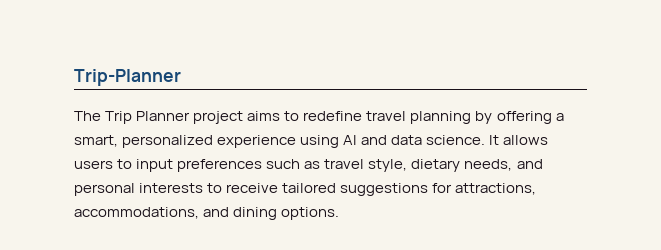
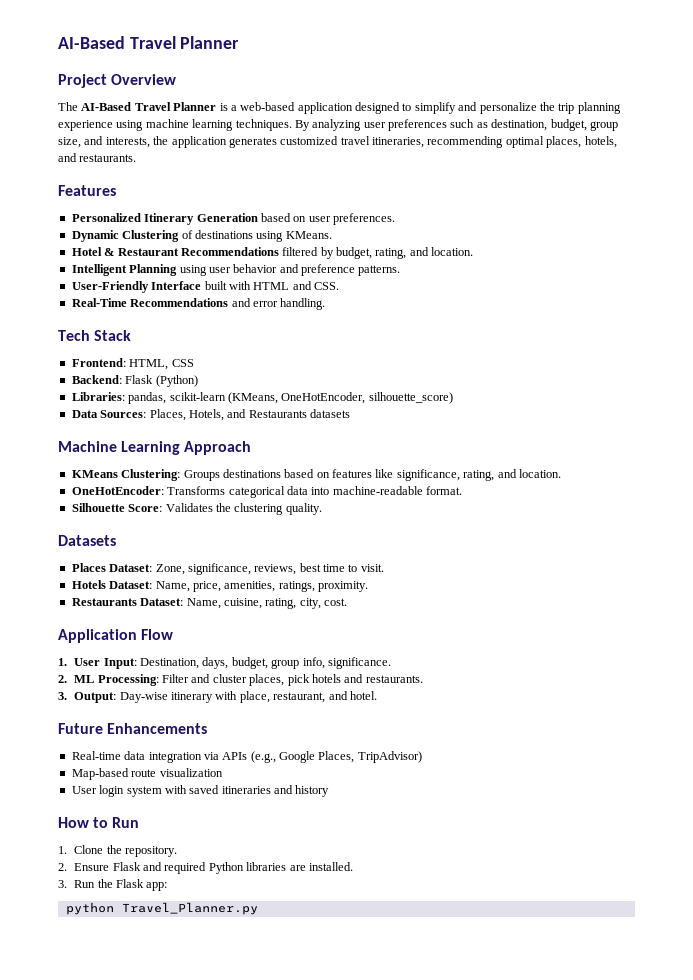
[74,69,181,86] [74,111,564,124] [74,135,549,148] [74,159,543,172] [74,183,537,196] [74,207,340,220] Trip-Planner // The Trip Planner project aims to redefine travel planning by offering a smart, personalized experience using AI and data science. It allows users to input preferences such as travel style, dietary needs, and personal interests to receive tailored suggestions for attractions, accommodations, and dining options. -> [58,36,240,49] [58,74,177,88] [58,102,621,114] [58,119,618,131] [58,136,617,148] [58,153,137,162] [58,185,116,196] [71,213,395,225] [71,230,332,242] [71,247,474,259] [71,264,401,276] [71,281,339,293] [71,298,326,310] [58,330,132,341] [71,358,194,370] [71,375,198,387] [71,392,453,404] [71,409,350,421] [58,441,252,455] [71,469,561,481] [71,486,462,498] [71,503,322,515] [58,535,116,546] [71,563,384,575] [71,580,368,592] [71,598,347,609] [58,629,174,643] [58,657,391,669] [58,674,423,686] [58,691,377,703] [58,723,208,734] [71,751,422,763] [71,768,223,780] [71,785,330,797] [58,817,140,828] [58,845,178,857] [58,862,353,874] [58,879,168,891] [65,902,258,915] AI-Based Travel Planner // Project Overview // The AI-Based Travel Planner is a web-based application designed to simplify and personalize the trip planning experience using machine learning techniques. By analyzing user preferences such as destination, budget, group size, and interests, the application generates customized travel itineraries, recommending optimal places, hotels, and restaurants. // Features // Personalized Itinerary Generation based on user preferences. // Dynamic Clustering of destinations using KMeans. // Hotel & Restaurant Recommendations filtered by budget, rating, and location. // Intelligent Planning using user behavior and preference patterns. // User-Friendly Interface built with HTML and CSS. // Real-Time Recommendations and error handling. // Tech Stack // Frontend: HTML, CSS // Backend: Flask (Python) // Libraries: pandas, scikit-learn (KMeans, OneHotEncoder, silhouette_score) // Data Sources: Places, Hotels, and Restaurants datasets // Machine Learning Approach // KMeans Clustering: Groups destinations based on features like significance, rating, and location. // OneHotEncoder: Transforms categorical data into machine-readable format. // Silhouette Score: Validates the clustering quality. // Datasets // Places Dataset: Zone, significance, reviews, best time to visit. // Hotels Dataset: Name, price, amenities, ratings, proximity. // Restaurants Dataset: Name, cuisine, rating, city, cost. // Application Flow // 1. User Input: Destination, days, budget, group info, significance. // 2. ML Processing: Filter and cluster places, pick hotels and restaurants. // 3. Output: Day-wise itinerary with place, restaurant, and hotel. // Future Enhancements // Real-time data integration via APIs (e.g., Google Places, TripAdvisor) // Map-based route visualization // User login system with saved itineraries and history // How to Run // 1. Clone the repository. // 2. Ensure Flask and required Python libraries are installed. // 3. Run the Flask app: // python Travel_Planner.py

